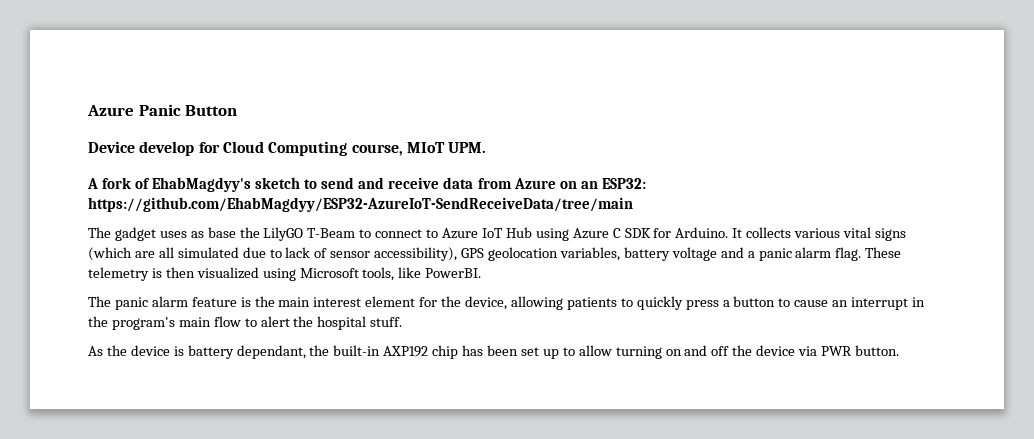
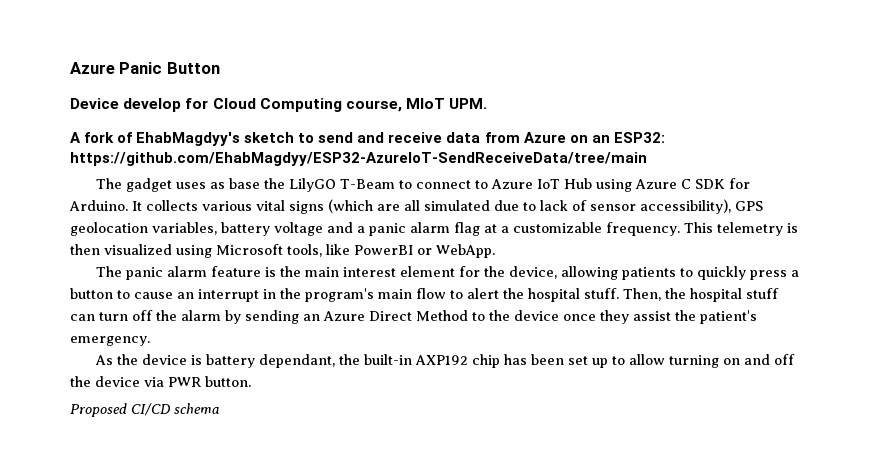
[835,247,902,261] flag. These -> [454,222,713,236] flag at a customizable frequency. This
[425,268,482,278] PowerBI. -> [354,244,495,258] PowerBI or WebApp.
(403, 322) none -> [623,288,779,302] [70,310,757,324] [70,336,150,346] Then, the hospital stuff can turn off the alarm by sending an Azure Direct Method to the device once they assist the patient's emergency.
(899, 350) none -> [70,403,219,417] // Proposed CI/CD schema

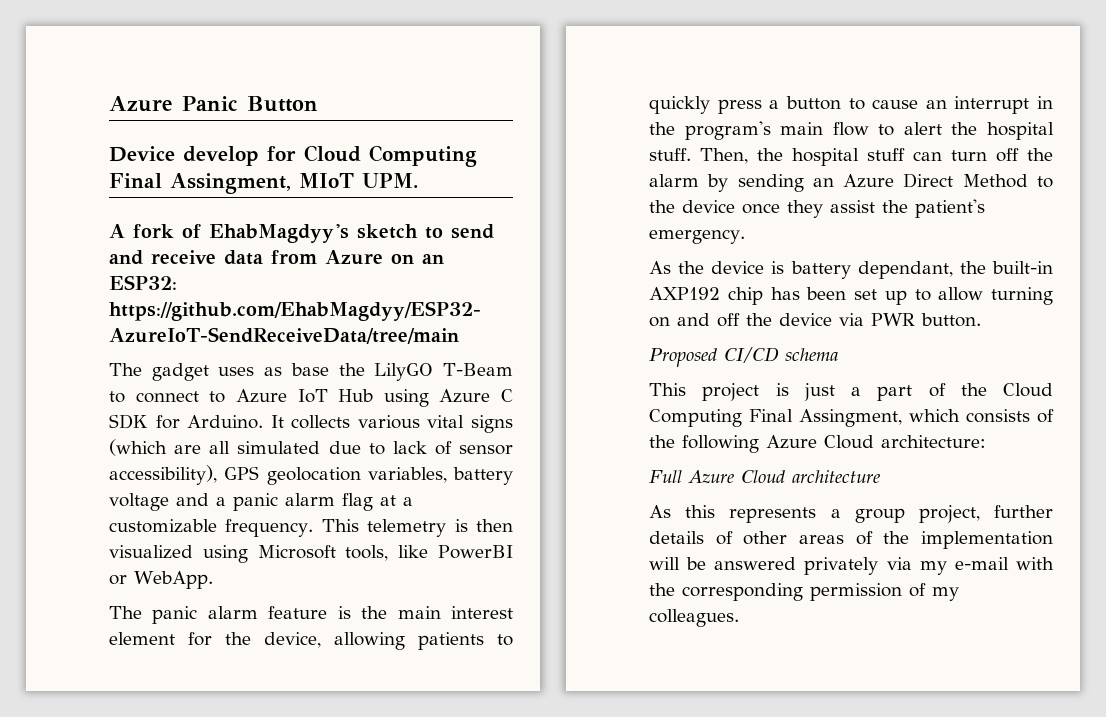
[345,100,402,112] course, -> [109,173,291,194] Final Assingment,
(219, 408) none -> [649,383,1053,401] [649,409,1054,427] [649,435,986,453] [649,470,880,483] [649,505,1053,523] [649,531,1053,549] [649,557,1054,575] [649,583,959,601] [649,609,739,627] // This project is just a part of the Cloud Computing Final Assingment, which consists of the following Azure Cloud architecture: // Full Azure Cloud architecture // As this represents a group project, further details of other areas of the implementation will be answered privately via my e-mail with the corresponding permission of my colleagues.

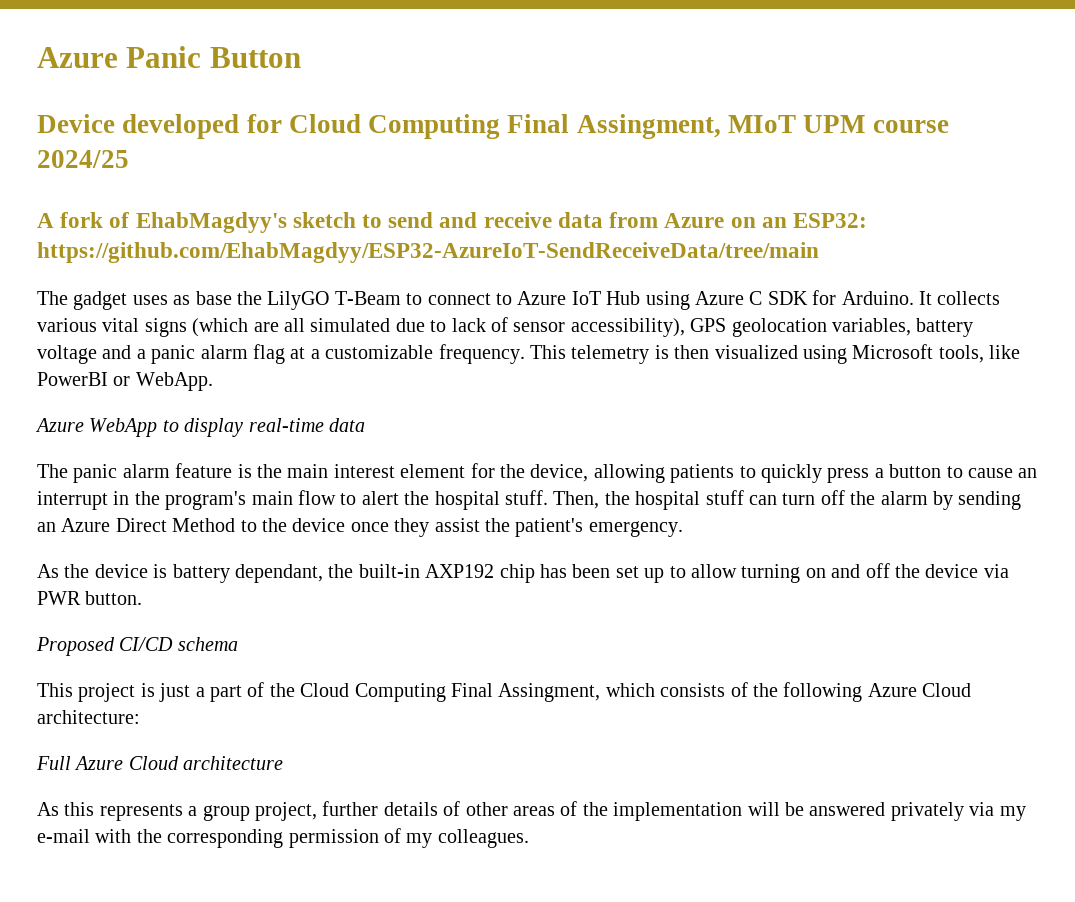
[183,146,259,166] develop -> [122,114,240,139] developed
[362,173,419,188] UPM. -> [803,115,949,133] [37,150,129,168] UPM course 2024/25
(213, 580) none -> [35,418,365,437] // Azure WebApp to display real-time data

